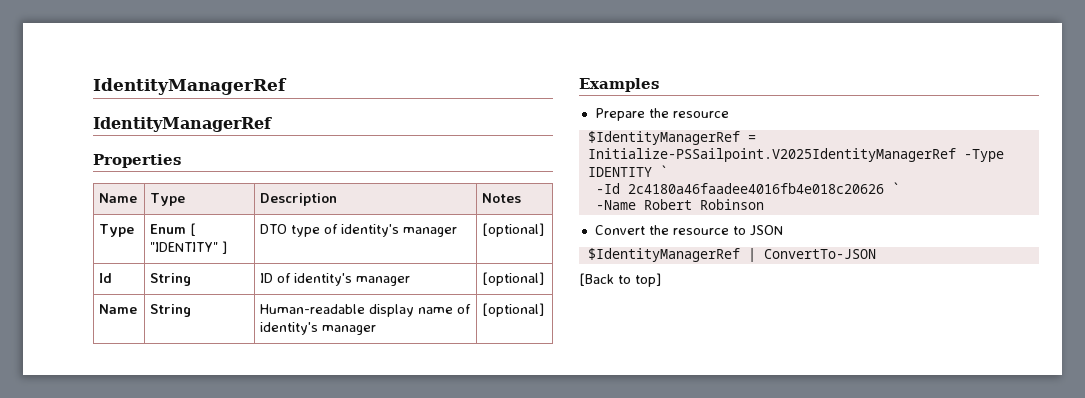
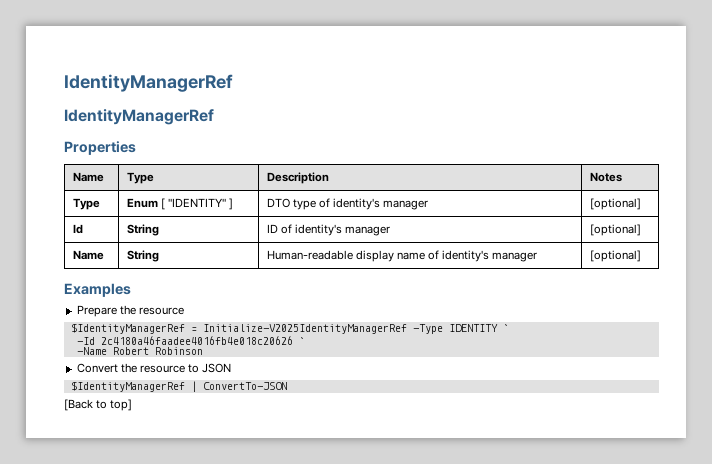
[587,148,956,162] Initialize-PSSailpoint.V2025IdentityManagerRef -> [202,324,407,334] Initialize-V2025IdentityManagerRef

